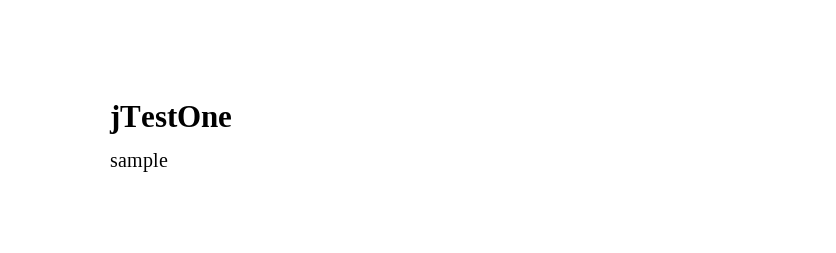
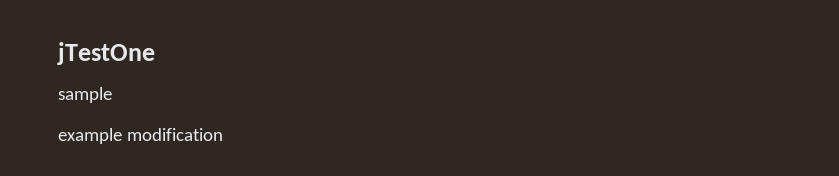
(168, 162) none -> [58,128,223,144] // example modification

